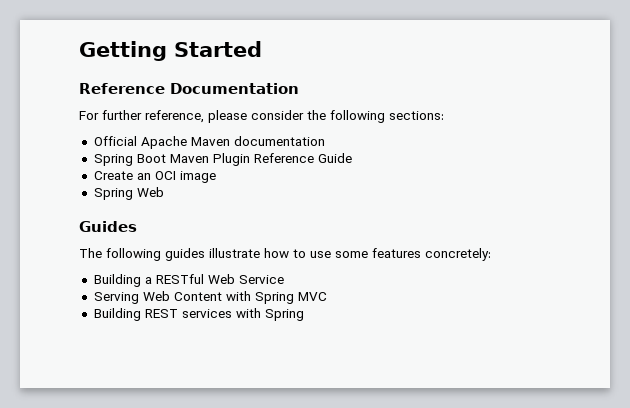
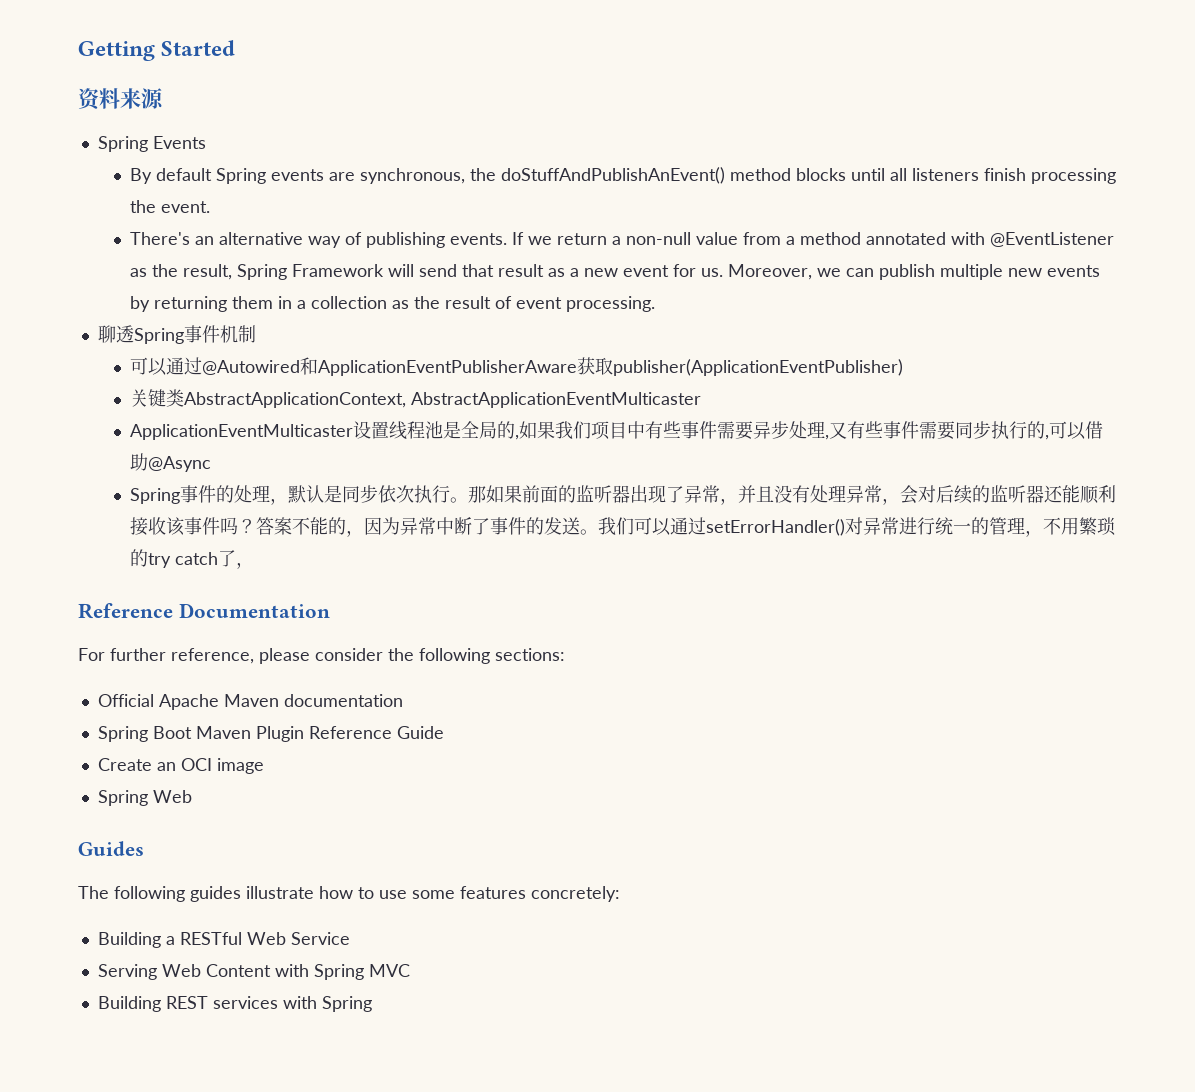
(262, 49) none -> [78,88,164,111] [97,136,206,152] [130,167,1117,184] [130,200,211,213] [130,232,1115,248] [130,264,1101,280] [130,296,656,312] [97,325,256,344] [130,357,904,376] [130,389,702,408] [130,421,1104,440] [130,453,212,472] [130,485,1117,505] [130,517,1117,537] [130,549,255,569] // 资料来源 // Spring Events // By default Spring events are synchronous, the doStuffAndPublishAnEvent() method blocks until all listeners finish processing the event. // There's an alternative way of publishing events. If we return a non-null value from a method annotated with @EventListener as the result, Spring Framework will send that result as a new event for us. Moreover, we can publish multiple new events by returning them in a collection as the result of event processing. // 聊透Spring事件机制 // 可以通过@Autowired和ApplicationEventPublisherAware获取publisher(ApplicationEventPublisher) // 关键类AbstractApplicationContext, AbstractApplicationEventMulticaster // ApplicationEventMulticaster设置线程池是全局的,如果我们项目中有些事件需要异步处理,又有些事件需要同步执行的,可以借助@Async // Spring事件的处理，默认是同步依次执行。那如果前面的监听器出现了异常，并且没有处理异常，会对后续的监听器还能顺利接收该事件吗？答案不能的，因为异常中断了事件的发送。我们可以通过setErrorHandler()对异常进行统一的管理，不用繁琐的try catch了，

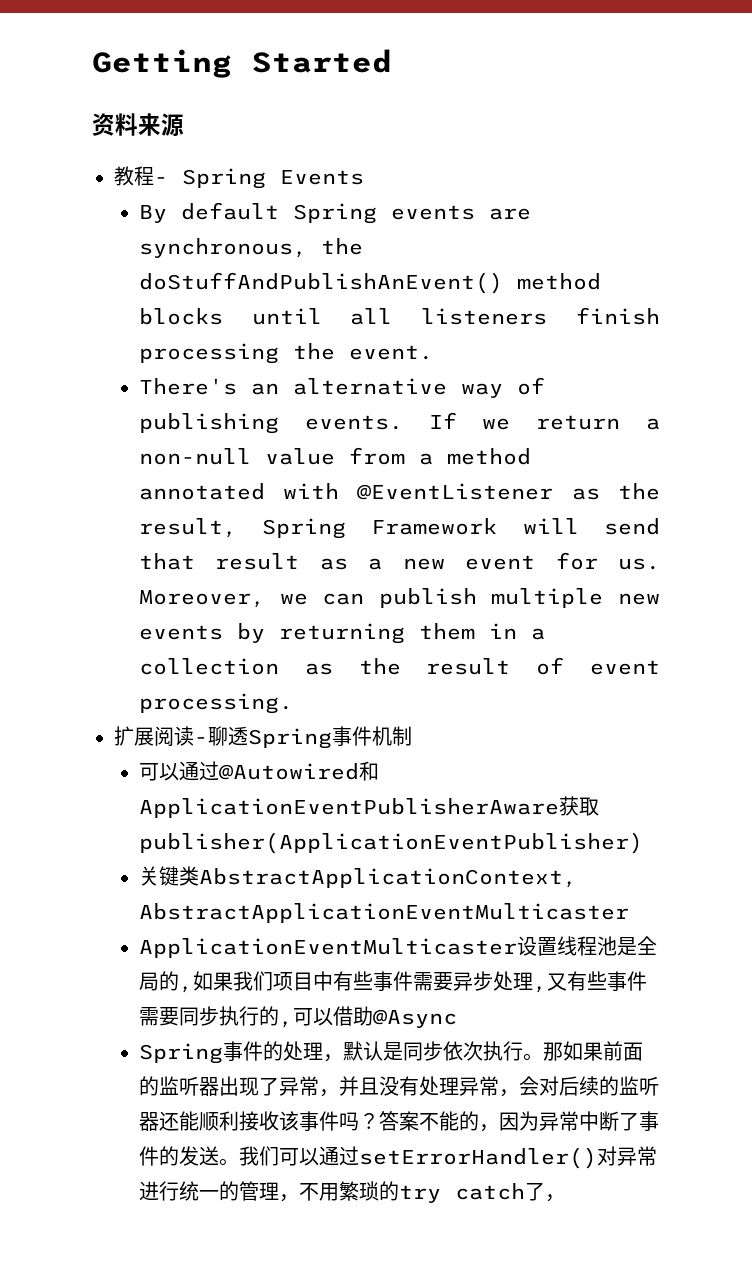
(164, 98) none -> [114,166,168,186] 教程-
(656, 304) none -> [114,726,208,746] 扩展阅读-
[78,603,330,619] [78,648,565,664] [97,694,403,710] [97,726,444,742] [97,758,264,774] [97,790,192,806] [78,841,144,856] [78,886,620,902] [97,932,350,948] [97,964,410,980] [97,996,372,1012] // Reference Documentation // For further reference, please consider the following sections: // Official Apache Maven documentation // Spring Boot Maven Plugin Reference Guide // Create an OCI image // Spring Web // Guides // The following guides illustrate how to use some features concretely: // Building a RESTful Web Service // Serving Web Content with Spring MVC // Building REST services with Spring -> (565, 1198) none

